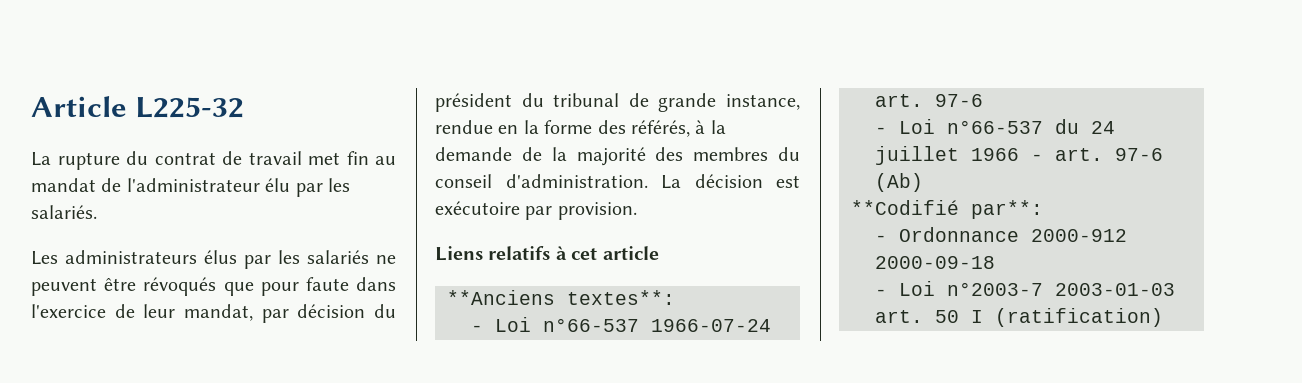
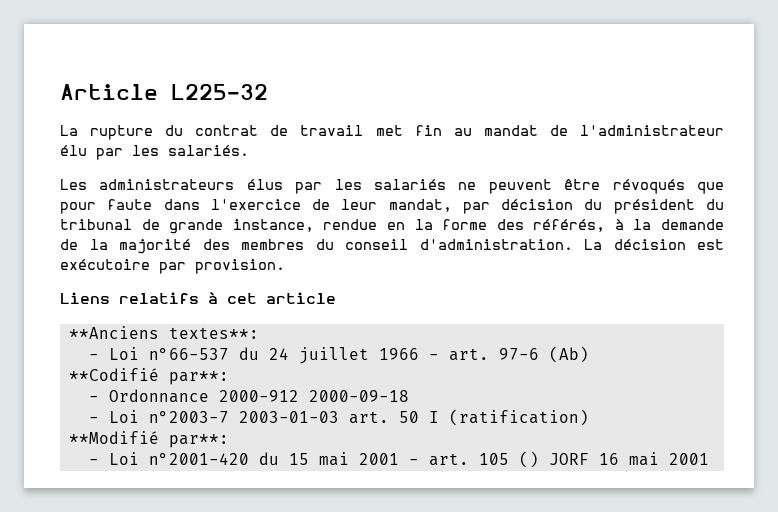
[471,317,771,332] [875,94,983,107] // - Loi n°66-537 1966-07-24 art. 97-6 -> (259, 333) none
(1163, 317) none -> [68,431,229,448] [88,451,709,468] // **Modifié par**: // - Loi n°2001-420 du 15 mai 2001 - art. 105 () JORF 16 mai 2001

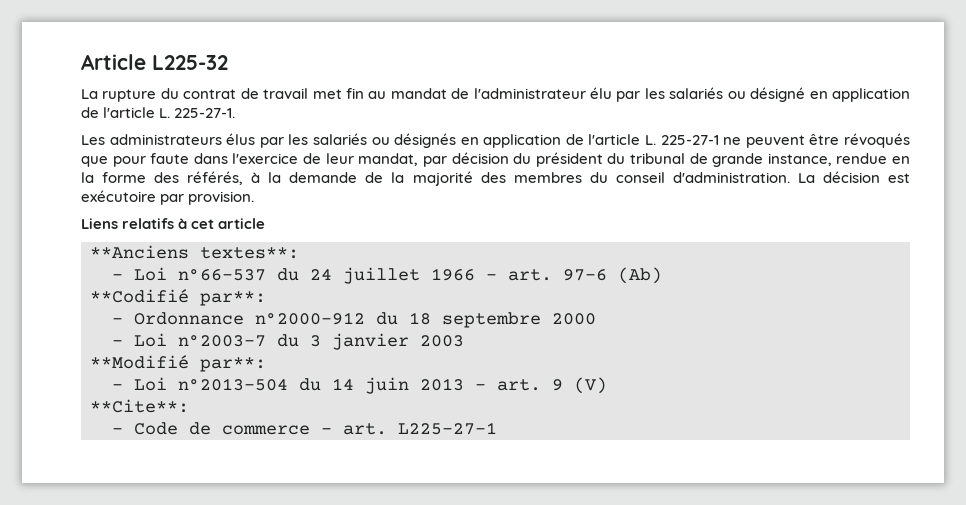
[168,145,249,156] salariés. -> [669,87,911,102] [81,107,236,118] salariés ou désigné en application de l'article L. 225-27-1.
(446, 184) none -> [371,133,719,148] ou désignés en application de l'article L. 225-27-1
[218,390,409,402] [88,409,589,426] [68,431,229,448] [88,451,709,468] 2000-912 2000-09-18 // - Loi n°2003-7 2003-01-03 art. 50 I (ratification) // **Modifié par**: // - Loi n°2001-420 du 15 mai 2001 - art. 105 () JORF 16 mai 2001 -> [255,312,596,328] [112,333,464,350] [90,355,266,372] [112,377,607,394] [90,399,189,413] [112,422,497,435] n°2000-912 du 18 septembre 2000 // - Loi n°2003-7 du 3 janvier 2003 // **Modifié par**: // - Loi n°2013-504 du 14 juin 2013 - art. 9 (V) // **Cite**: // - Code de commerce - art. L225-27-1

